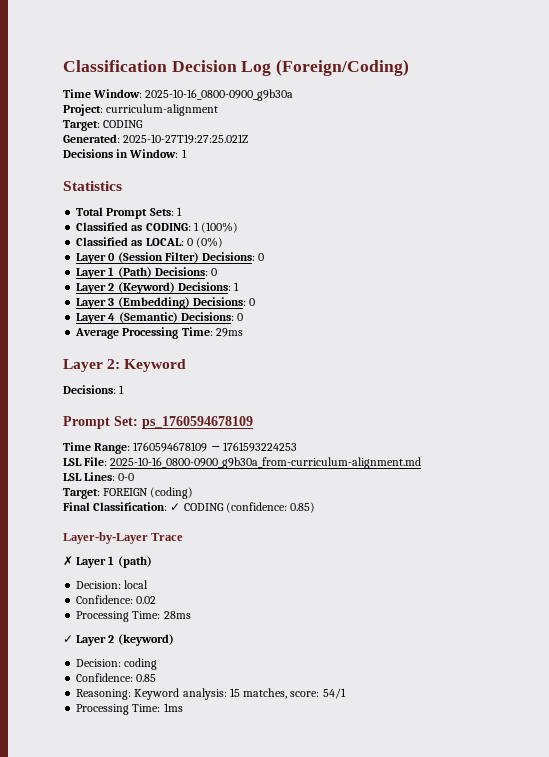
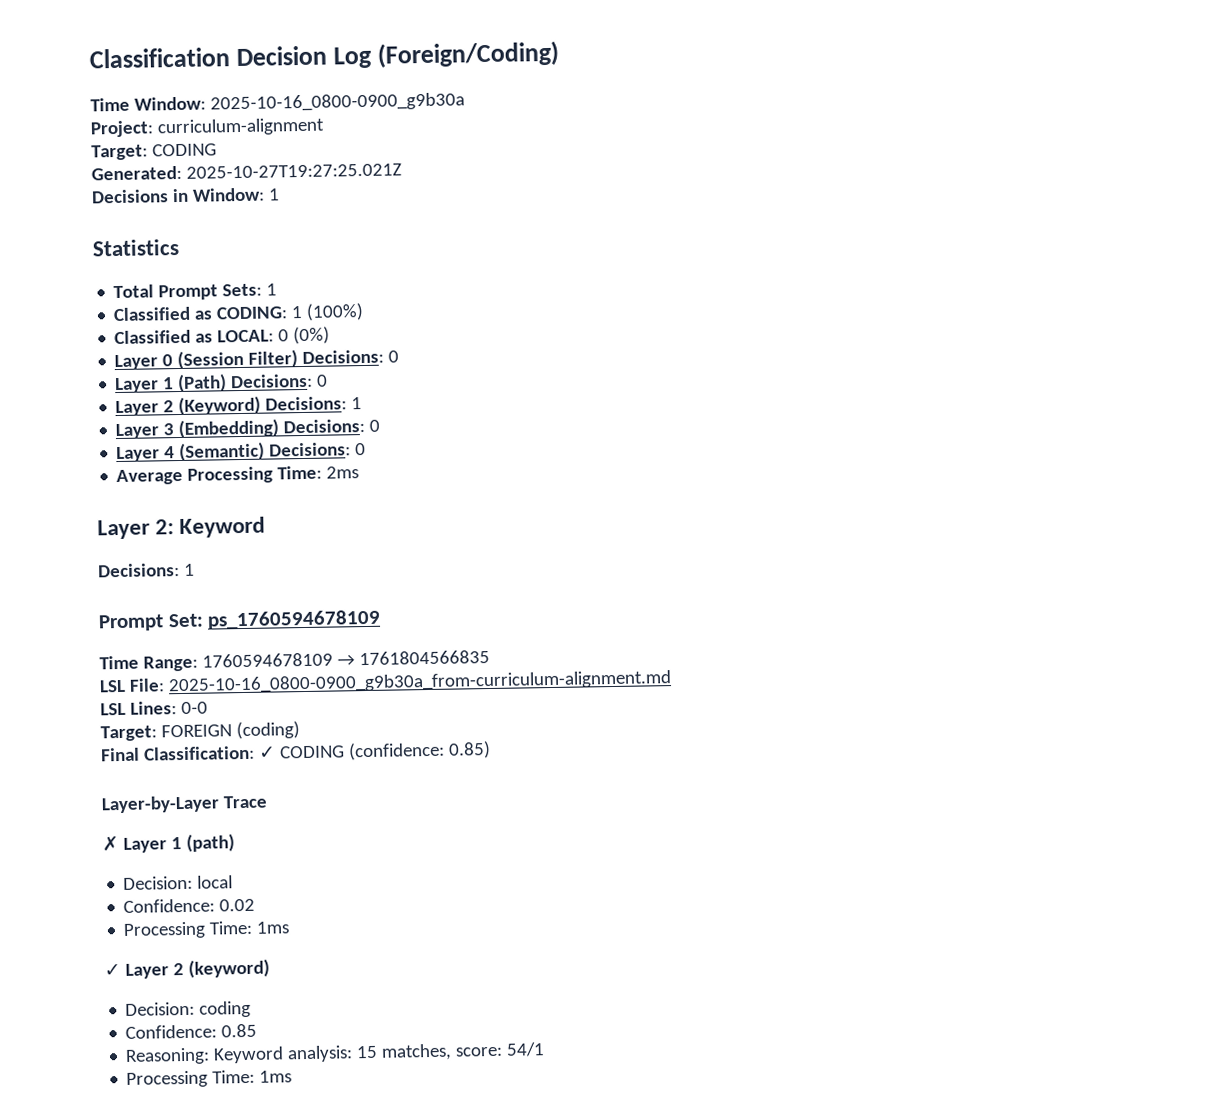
[215,328,243,337] 29ms -> [326,466,360,479] 2ms
[222,442,297,452] 1761593224253 -> [358,650,490,666] 1761804566835
[163,611,191,619] 28ms -> [256,921,291,934] 1ms

